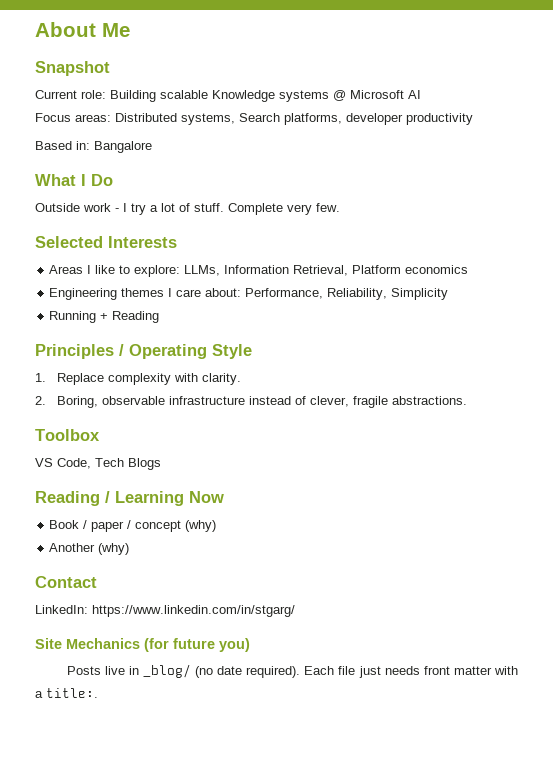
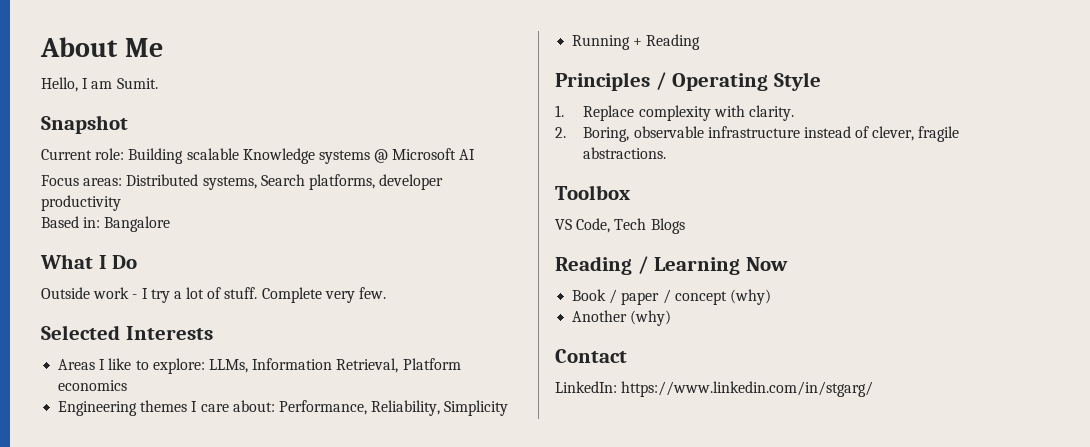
(130, 30) none -> [41,77,158,92] // Hello, I am Sumit.
[35,638,250,652] [66,664,518,678] [35,688,98,698] // Site Mechanics (for future you) // Posts live in _blog/ (no date required). Each file just needs front matter with a title:. -> (874, 389) none

